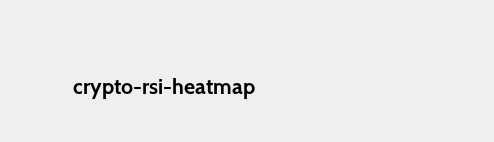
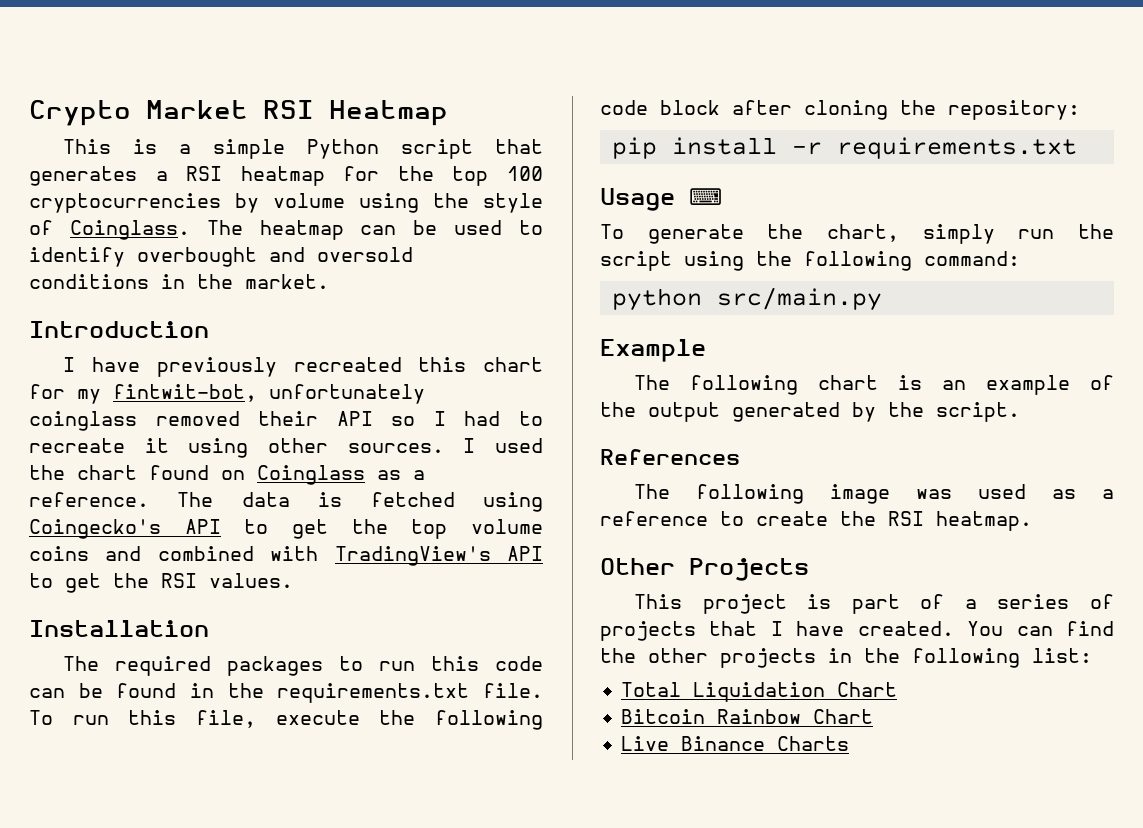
[73,78,255,99] crypto-rsi-heatmap -> [29,100,448,126] [63,139,543,159] [29,166,543,186] [29,193,543,213] [29,220,543,240] [29,247,413,267] [29,274,329,289] [29,321,209,338] [63,357,543,377] [29,384,425,404] [29,411,543,431] [29,438,543,458] [29,465,425,485] [29,492,543,512] [29,519,543,539] [29,546,543,566] [29,573,293,593] [29,620,209,637] [63,656,543,676] [29,683,543,703] [29,710,543,730] [600,100,1080,120] [611,137,1077,159] [600,188,722,211] [600,224,1114,244] [600,251,1020,271] [611,287,882,311] [600,339,706,362] [634,375,1114,395] [600,402,1020,422] [600,449,740,465] [634,484,1114,504] [600,511,1032,531] [600,558,809,581] [634,594,1114,614] [600,621,1114,641] [600,648,1092,668] [621,682,898,702] [621,709,874,724] [621,736,850,751] Crypto Market RSI Heatmap // This is a simple Python script that generates a RSI heatmap for the top 100 cryptocurrencies by volume using the style of Coinglass. The heatmap can be used to identify overbought and oversold conditions in the market. // Introduction // I have previously recreated this chart for my fintwit-bot, unfortunately coinglass removed their API so I had to recreate it using other sources. I used the chart found on Coinglass as a reference. The data is fetched using Coingecko's API to get the top volume coins and combined with TradingView's API to get the RSI values. // Installation // The required packages to run this code can be found in the requirements.txt file. To run this file, execute the following code block after cloning the repository: // pip install -r requirements.txt // Usage ⌨ // To generate the chart, simply run the script using the following command: // python src/main.py // Example // The following chart is an example of the output generated by the script. // References // The following image was used as a reference to create the RSI heatmap. // Other Projects // This project is part of a series of projects that I have created. You can find the other projects in the following list: // Total Liquidation Chart // Bitcoin Rainbow Chart // Live Binance Charts

